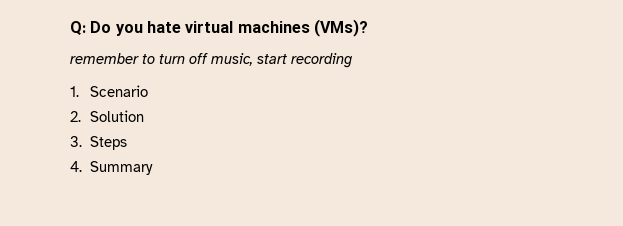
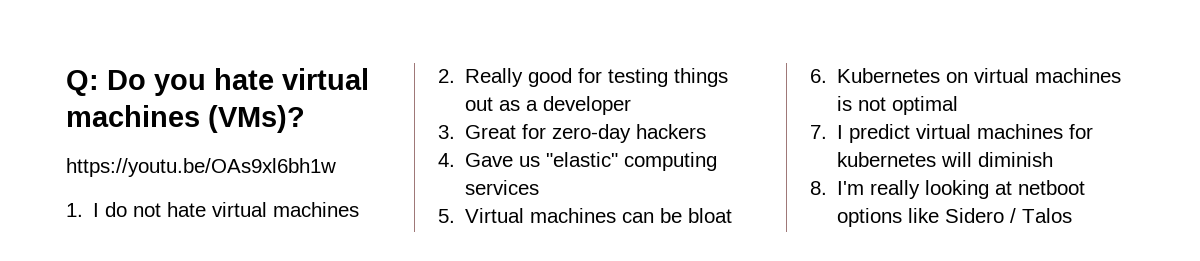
[70,53,352,68] [70,85,148,97] [70,110,144,122] [70,136,127,150] [70,161,153,175] remember to turn off music, start recording // 1. Scenario // 2. Solution // 3. Steps // 4. Summary -> [66,158,336,177] [66,202,360,217] [438,68,729,87] [465,96,632,115] [438,124,707,143] [438,152,718,171] [465,180,540,195] [438,208,733,223] [810,68,1122,83] [837,96,959,115] [810,124,1094,143] [837,152,1054,167] [810,180,1086,199] [837,208,1073,227] https://youtu.be/OAs9xl6bh1w // 1. I do not hate virtual machines // 2. Really good for testing things out as a developer // 3. Great for zero-day hackers // 4. Gave us "elastic" computing services // 5. Virtual machines can be bloat // 6. Kubernetes on virtual machines is not optimal // 7. I predict virtual machines for kubernetes will diminish // 8. I'm really looking at netboot options like Sidero / Talos

